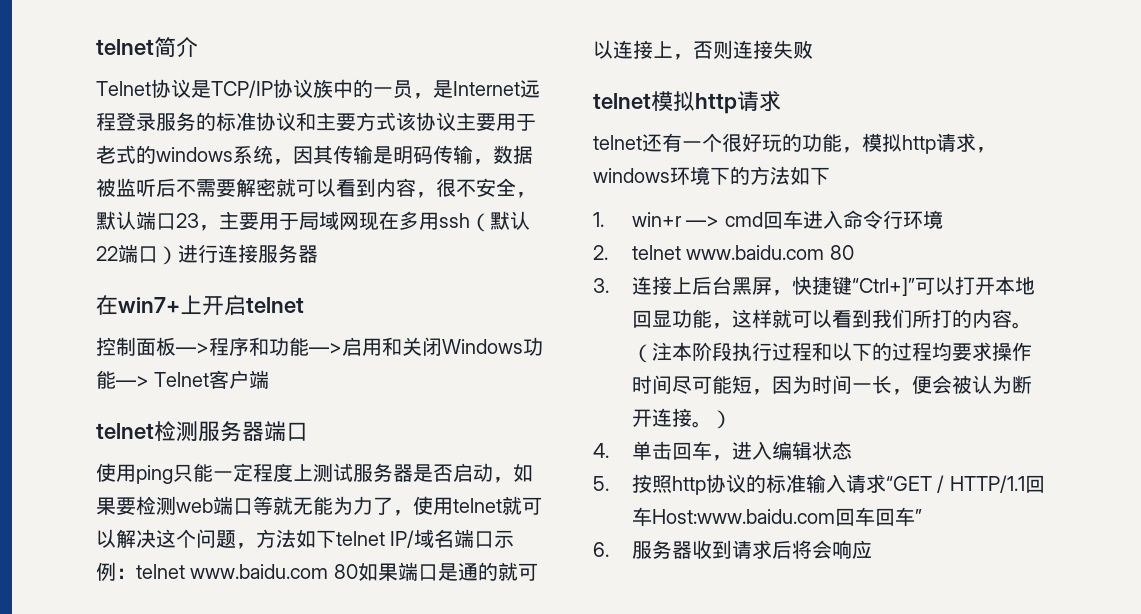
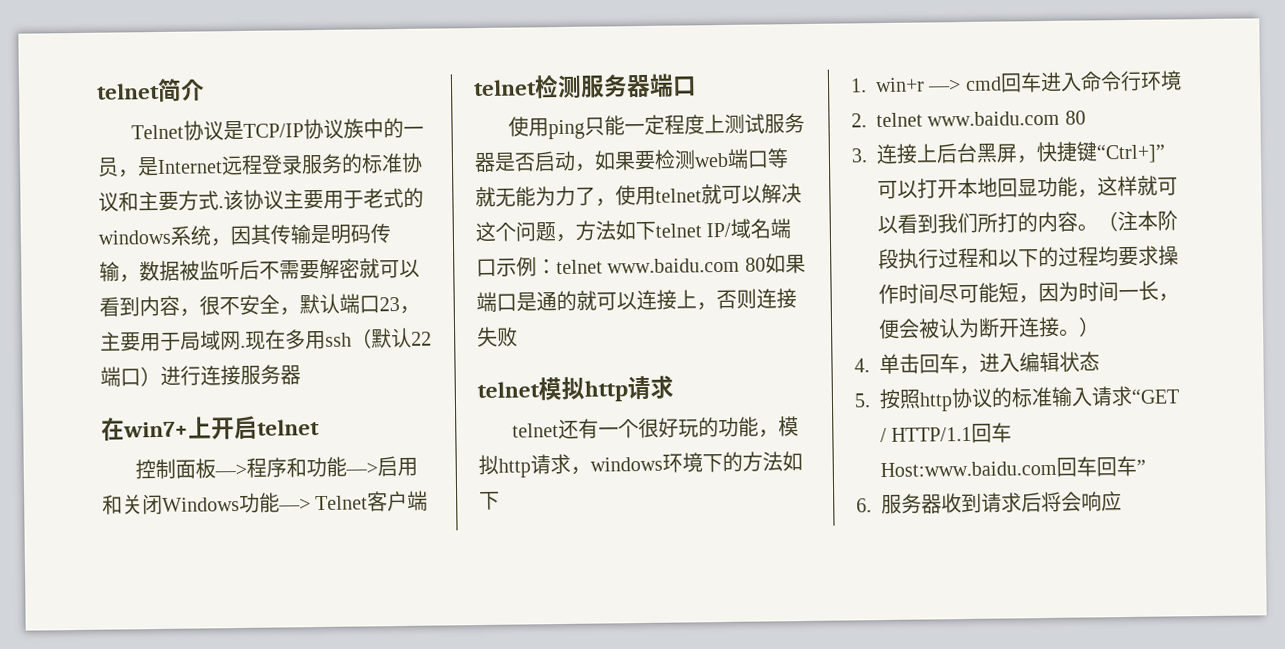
(396, 121) none -> [218,205,224,209] .
(359, 221) none -> [240,344,246,348] .

